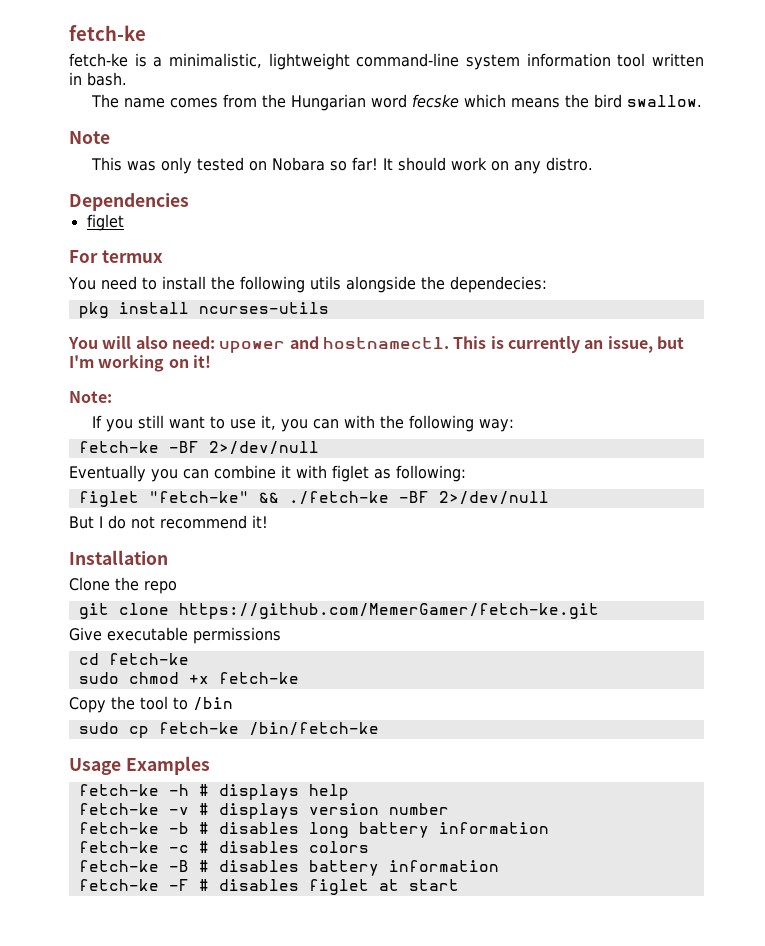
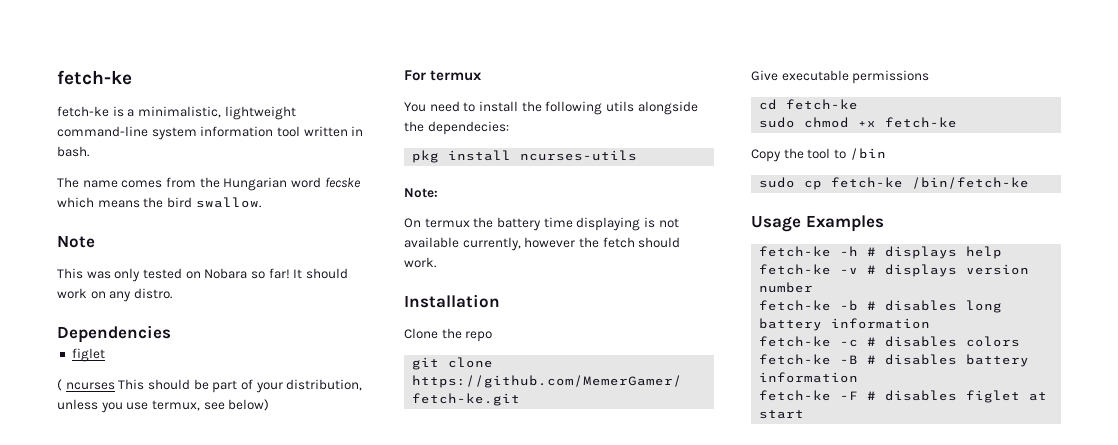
(124, 222) none -> [57,379,363,393] [57,399,270,413] // ( ncurses This should be part of your distribution, unless you use termux, see below)
[68,336,684,353] [69,355,211,372] [69,391,112,403] [91,415,514,432] [78,441,319,455] [69,465,466,482] [78,491,549,507] [69,515,268,529] You will also need: upower and hostnamectl. This is currently an issue, but I'm working on it! // Note: // If you still want to use it, you can with the following way: // fetch-ke -BF 2>/dev/null // Eventually you can combine it with figlet as following: // figlet "fetch-ke" && ./fetch-ke -BF 2>/dev/null // But I do not recommend it! -> [404,188,438,198] [404,217,679,231] [404,237,681,251] [404,257,436,268] Note: // On termux the battery time displaying is not available currently, however the fetch should work.

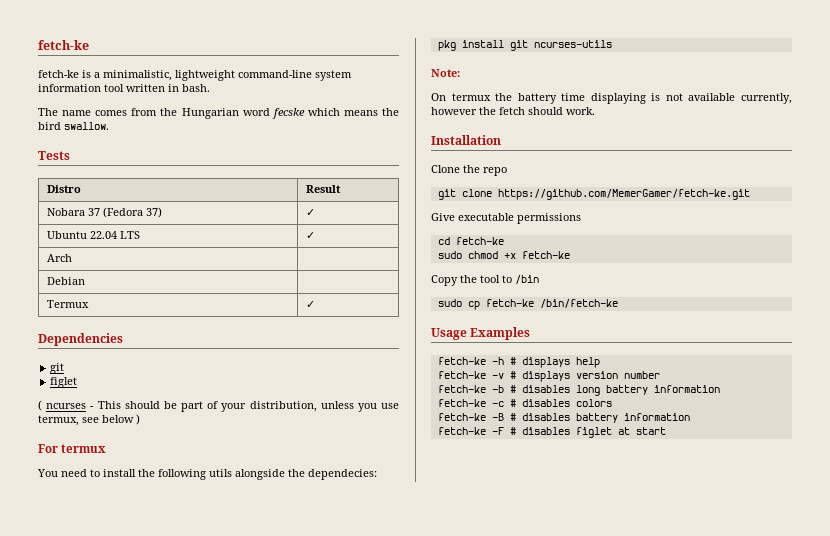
[57,235,95,248] [57,268,348,282] [57,288,172,302] Note // This was only tested on Nobara so far! It should work on any distro. -> [38,151,70,160] [46,185,81,193] [305,185,341,193] [46,207,162,218] [305,209,315,216] [46,231,140,239] [305,232,315,239] [46,254,72,262] [46,277,85,285] [46,300,89,308] [305,301,315,308] Tests // Distro | Result // Nobara 37 (Fedora 37) | ✓ // Ubuntu 22.04 LTS | ✓ // Arch | // Debian | // Termux | ✓
(171, 334) none -> [50,363,65,374] // git
(115, 386) none -> [90,406,95,409] -
[228,399,270,411] below) -> [102,414,140,425] below )
(512, 155) none -> [509,40,528,51] git

